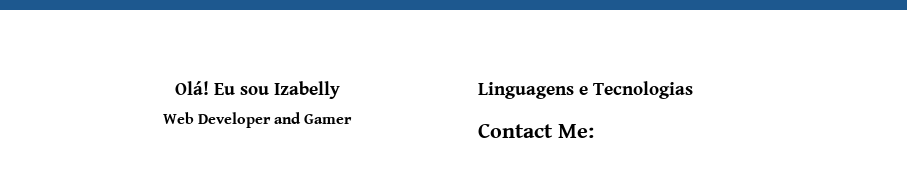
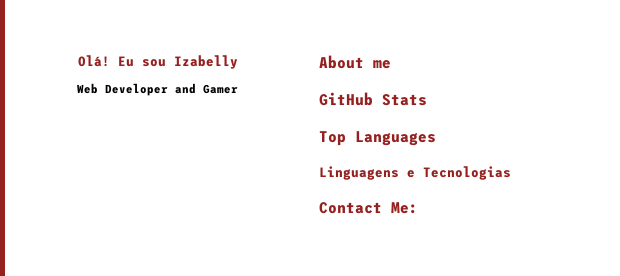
(353, 119) none -> [319,55,391,69] [319,92,427,106] [319,131,436,146] // About me // GitHub Stats // Top Languages

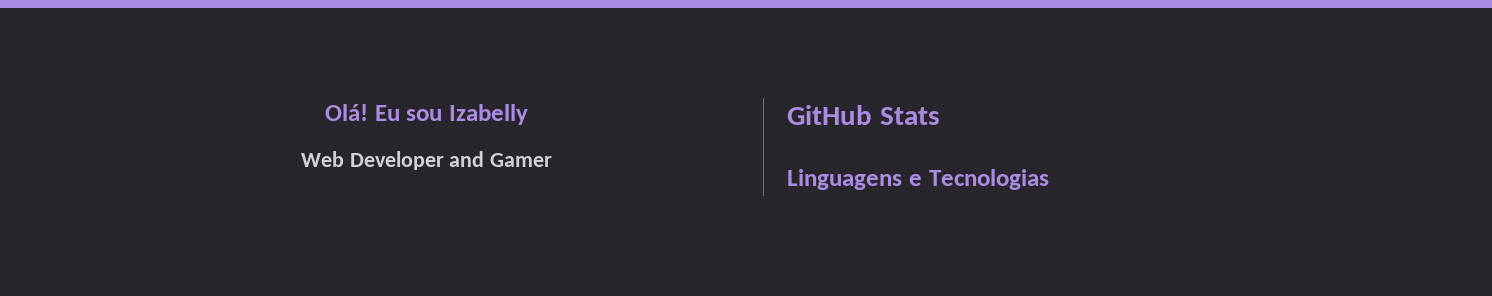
[319,55,391,69] // About me -> (553, 160) none
[319,131,436,146] // Top Languages -> (940, 116) none
[319,202,418,214] // Contact Me: -> (1049, 179) none

